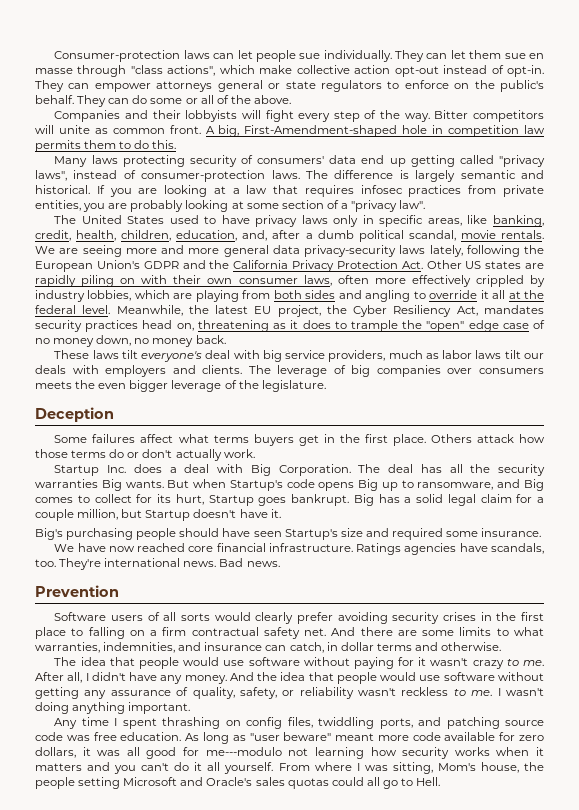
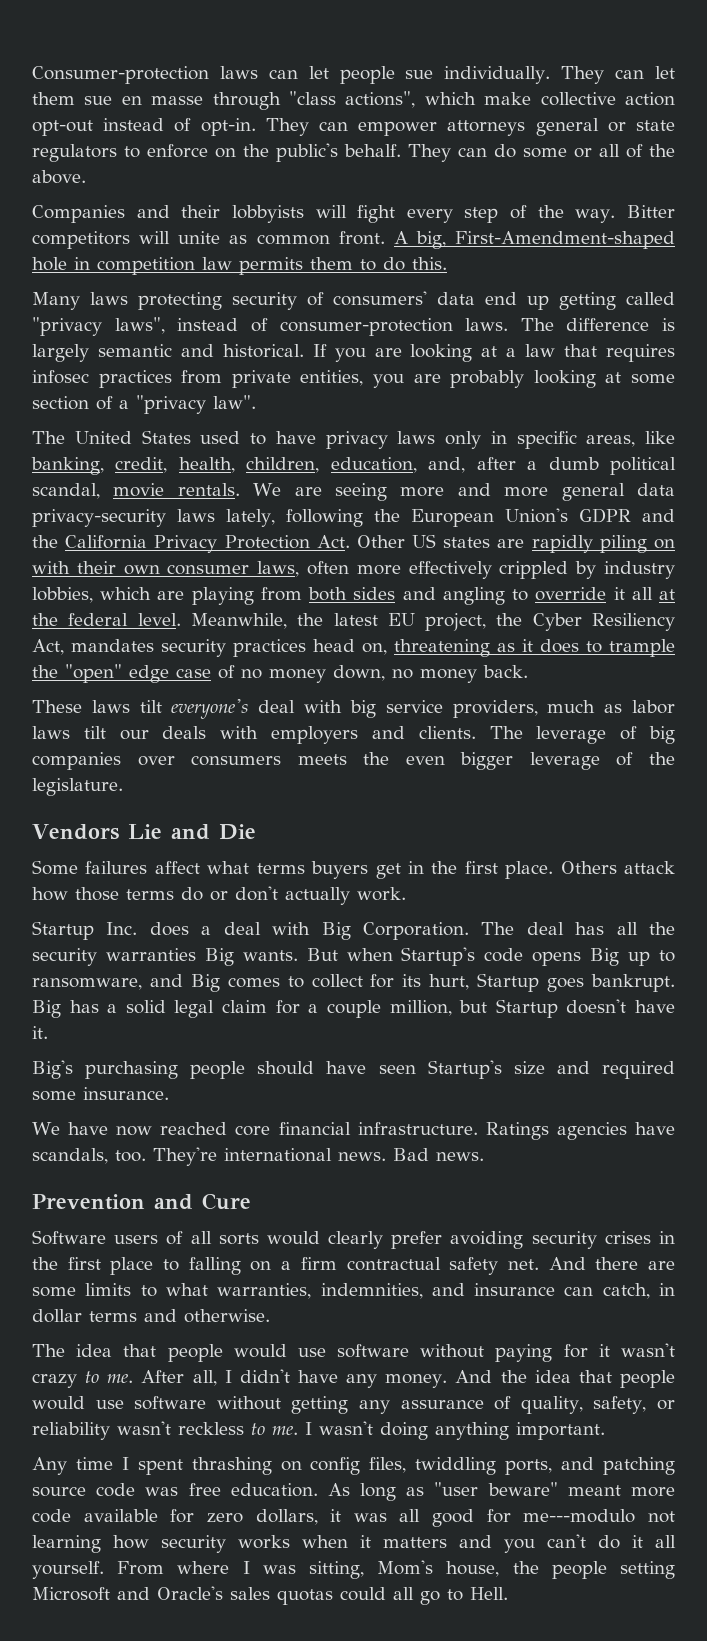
[35,407,114,422] Deception -> [32,824,256,840] Vendors Lie and Die
(119, 591) none -> [154,1193,251,1210] and Cure

